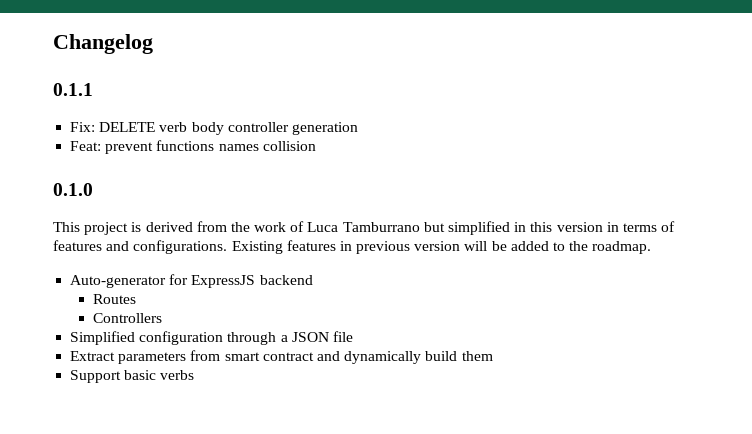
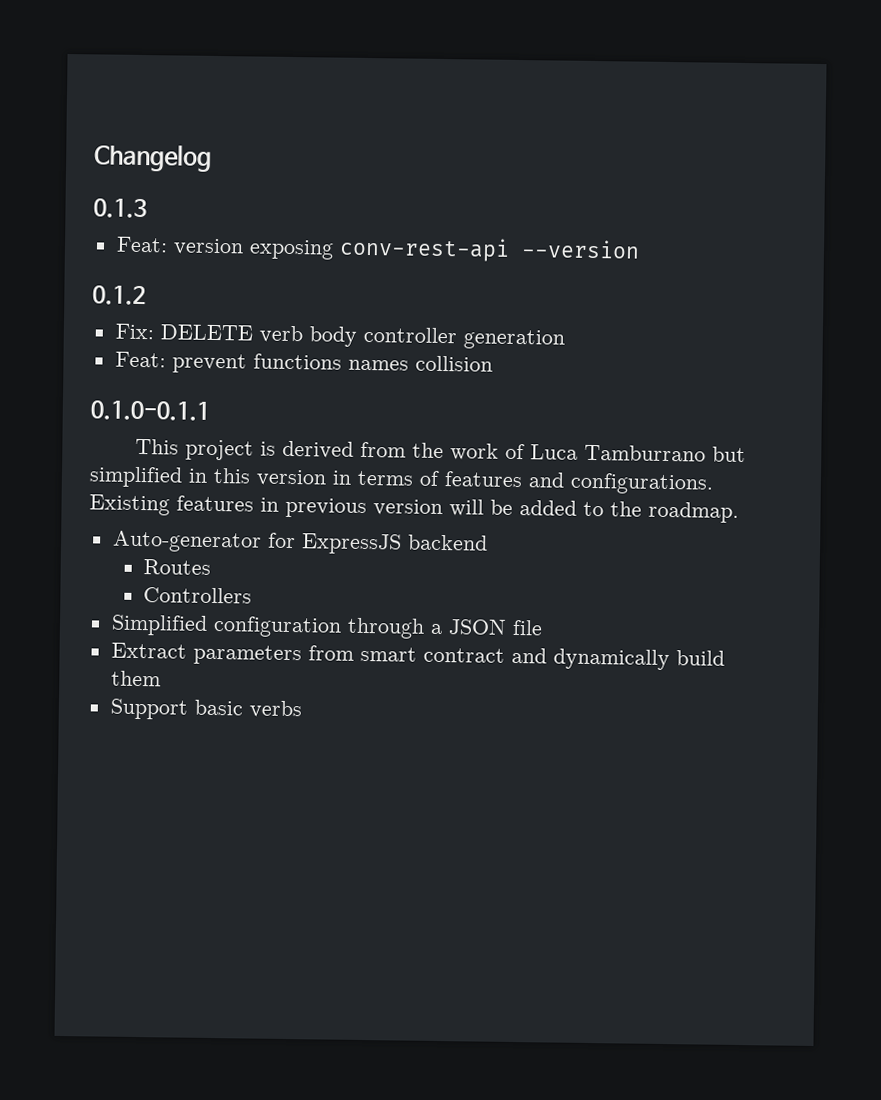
[53,83,93,96] 0.1.1 -> [93,198,147,219] [115,236,640,262] [92,285,146,306] 0.1.3 // Feat: version exposing conv-rest-api --version // 0.1.2
[53,183,93,196] 0.1.0 -> [90,400,210,421] 0.1.0-0.1.1

